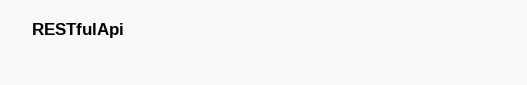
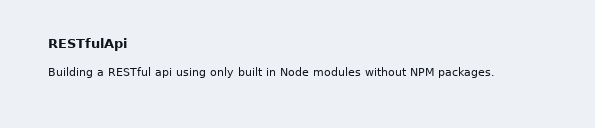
(124, 30) none -> [48,67,495,78] // Building a RESTful api using only built in Node modules without NPM packages.

